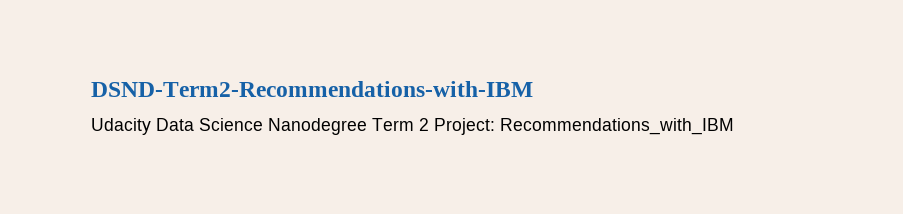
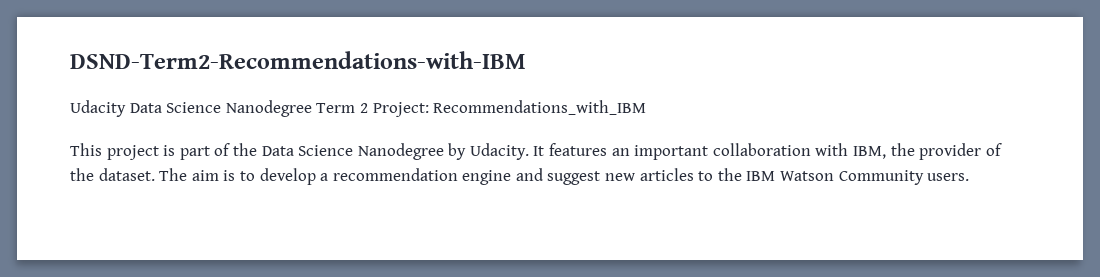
(734, 126) none -> [70,143,1002,160] [70,168,970,185] // This project is part of the Data Science Nanodegree by Udacity. It features an important collaboration with IBM, the provider of the dataset. The aim is to develop a recommendation engine and suggest new articles to the IBM Watson Community users.

